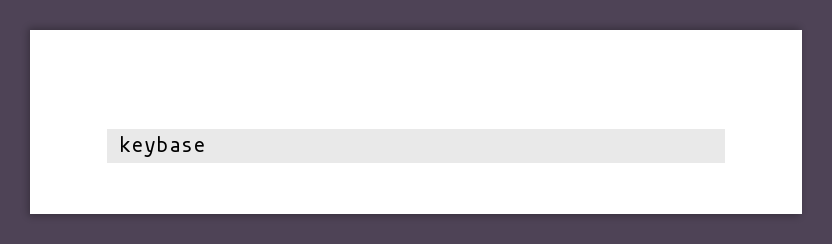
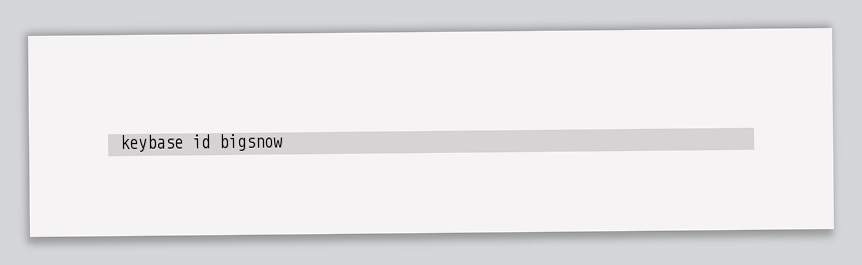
(207, 146) none -> [192,133,283,152] id bigsnow

